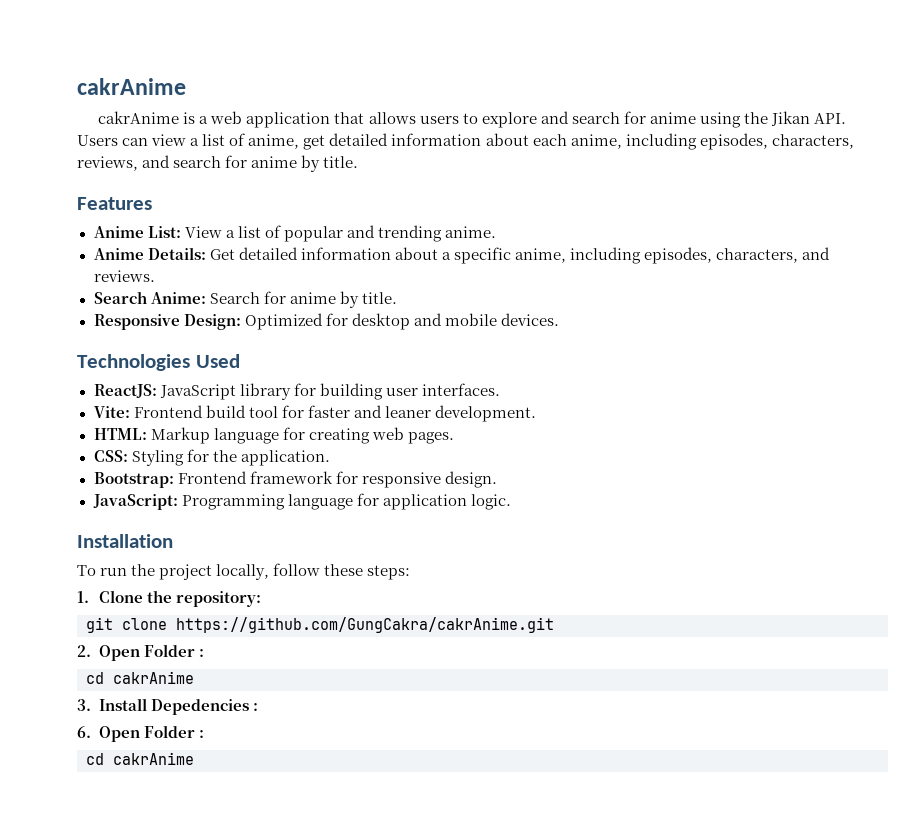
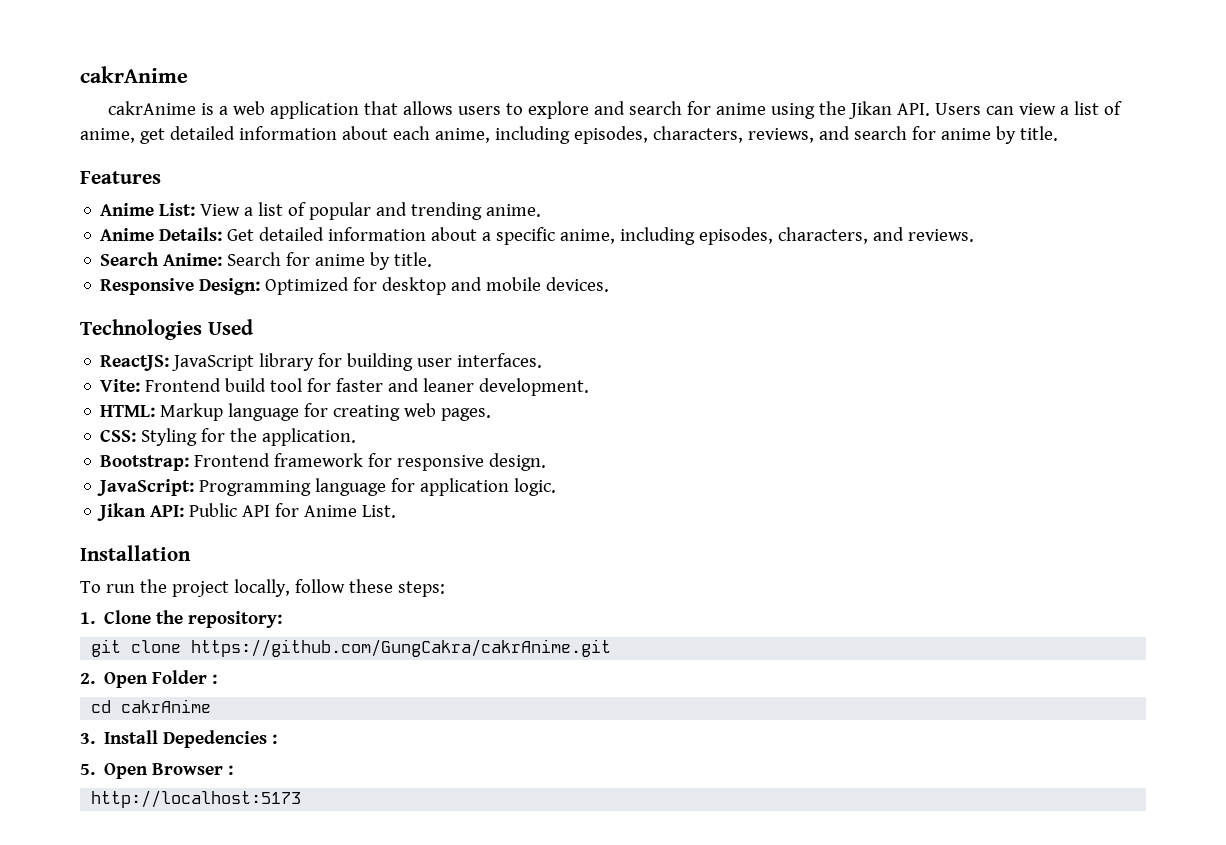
(511, 502) none -> [97,503,397,521] // Jikan API: Public API for Anime List.
[77,725,204,742] [86,752,194,765] 6. Open Folder : // cd cakrAnime -> [80,763,234,779] [91,790,302,808] 5. Open Browser : // http://localhost:5173

